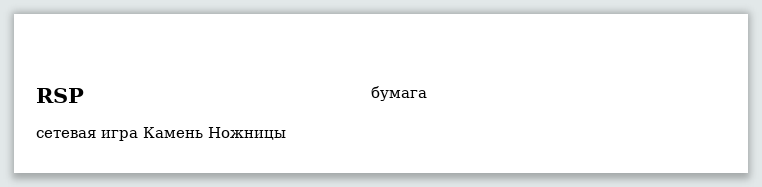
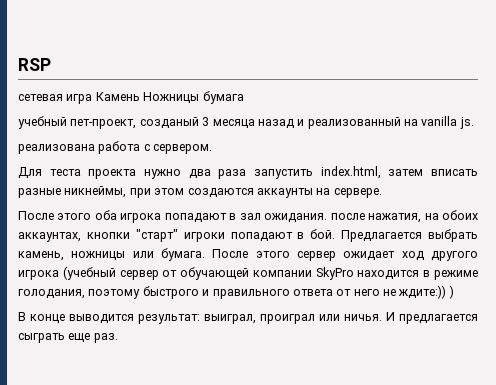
(427, 93) none -> [18,116,474,129] [18,141,213,154] [18,166,479,179] [18,186,382,198] [18,210,478,223] [18,229,478,242] [18,248,478,261] [18,266,478,280] [18,285,454,299] [18,312,478,324] [18,333,118,343] // учебный пет-проект, созданый 3 месяца назад и реализованный на vanilla js. // реализована работа с сервером. // Для теста проекта нужно два раза запустить index.html, затем вписать разные никнеймы, при этом создаются аккаунты на сервере. // После этого оба игрока попадают в зал ожидания. после нажатия, на обоих аккаунтах, кнопки "старт" игроки попадают в бой. Предлагается выбрать камень, ножницы или бумага. После этого сервер ожидает ход другого игрока (учебный сервер от обучающей компании SkyPro находится в режиме голодания, поэтому быстрого и правильного ответа от него не ждите:)) ) // В конце выводится результат: выиграл, проиграл или ничья. И предлагается сыграть еще раз.

